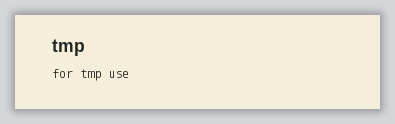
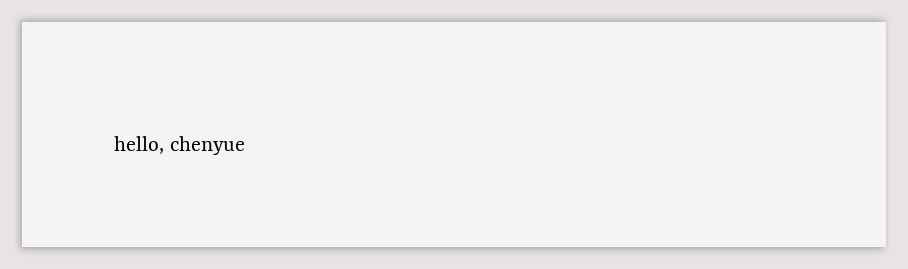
[52,39,85,56] [52,69,129,81] tmp // for tmp use -> [114,136,246,155] hello, chenyue

